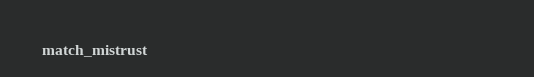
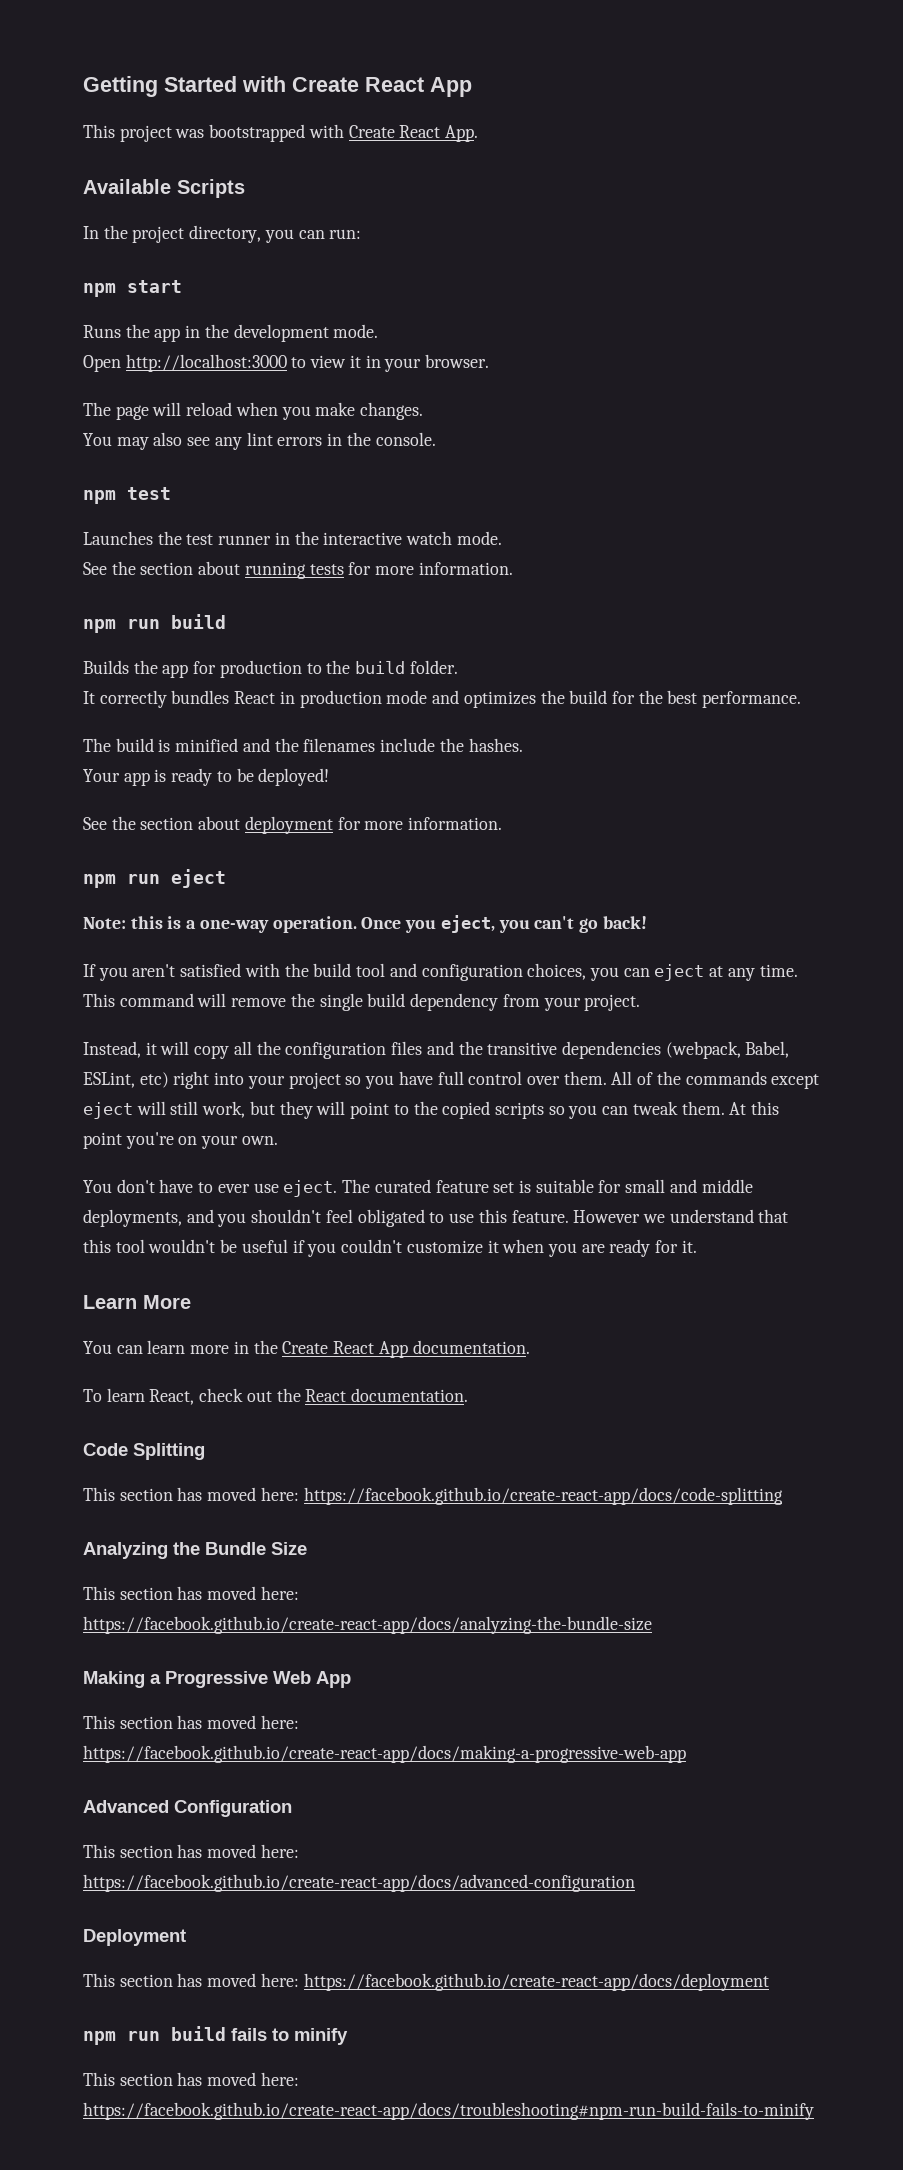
[42,45,148,57] match_mistrust -> [83,76,472,97] [83,124,479,142] [83,179,245,198] [83,225,362,243] [83,280,182,297] [83,324,379,342] [83,354,490,372] [83,402,424,420] [83,432,436,450] [83,487,171,504] [83,531,502,545] [83,561,513,579] [83,614,226,633] [83,660,458,678] [83,690,802,708] [83,738,523,752] [83,768,330,786] [83,816,503,834] [83,869,226,888] [83,915,647,933] [83,963,798,981] [83,993,641,1011] [83,1041,790,1059] [83,1071,820,1089] [83,1101,780,1119] [83,1132,278,1149] [83,1179,753,1197] [83,1209,789,1227] [83,1239,697,1257] [83,1295,191,1309] [83,1340,530,1358] [83,1388,469,1405] [83,1443,205,1460] [83,1487,783,1505] [83,1542,307,1559] [83,1586,299,1600] [83,1616,652,1634] [83,1671,351,1688] [83,1715,299,1729] [83,1745,686,1763] [83,1800,292,1817] [83,1844,299,1858] [83,1874,635,1892] [83,1929,186,1946] [83,1973,769,1991] [83,2026,348,2045] [83,2072,299,2086] [83,2102,814,2120] Getting Started with Create React App // This project was bootstrapped with Create React App. // Available Scripts // In the project directory, you can run: // npm start // Runs the app in the development mode. // Open http://localhost:3000 to view it in your browser. // The page will reload when you make changes. // You may also see any lint errors in the console. // npm test // Launches the test runner in the interactive watch mode. // See the section about running tests for more information. // npm run build // Builds the app for production to the build folder. // It correctly bundles React in production mode and optimizes the build for the best performance. // The build is minified and the filenames include the hashes. // Your app is ready to be deployed! // See the section about deployment for more information. // npm run eject // Note: this is a one-way operation. Once you eject, you can't go back! // If you aren't satisfied with the build tool and configuration choices, you can eject at any time. This command will remove the single build dependency from your project. // Instead, it will copy all the configuration files and the transitive dependencies (webpack, Babel, ESLint, etc) right into your project so you have full control over them. All of the commands except eject will still work, but they will point to the copied scripts so you can tweak them. At this point you're on your own. // You don't have to ever use eject. The curated feature set is suitable for small and middle deployments, and you shouldn't feel obligated to use this feature. However we understand that this tool wouldn't be useful if you couldn't customize it when you are ready for it. // Learn More // You can learn more in the Create React App documentation. // To learn React, check out the React documentation. // Code Splitting // This section has moved here: https://facebook.github.io/create-react-app/docs/code-splitting // Analyzing the Bundle Size // This section has moved here: https://facebook.github.io/create-react-app/docs/analyzing-the-bundle-size // Making a Progressive Web App // This section has moved here: https://facebook.github.io/create-react-app/docs/making-a-progressive-web-app // Advanced Configuration // This section has moved here: https://facebook.github.io/create-react-app/docs/advanced-configuration // Deployment // This section has moved here: https://facebook.github.io/create-react-app/docs/deployment // npm run build fails to minify // This section has moved here: https://facebook.github.io/create-react-app/docs/troubleshooting#npm-run-build-fails-to-minify

